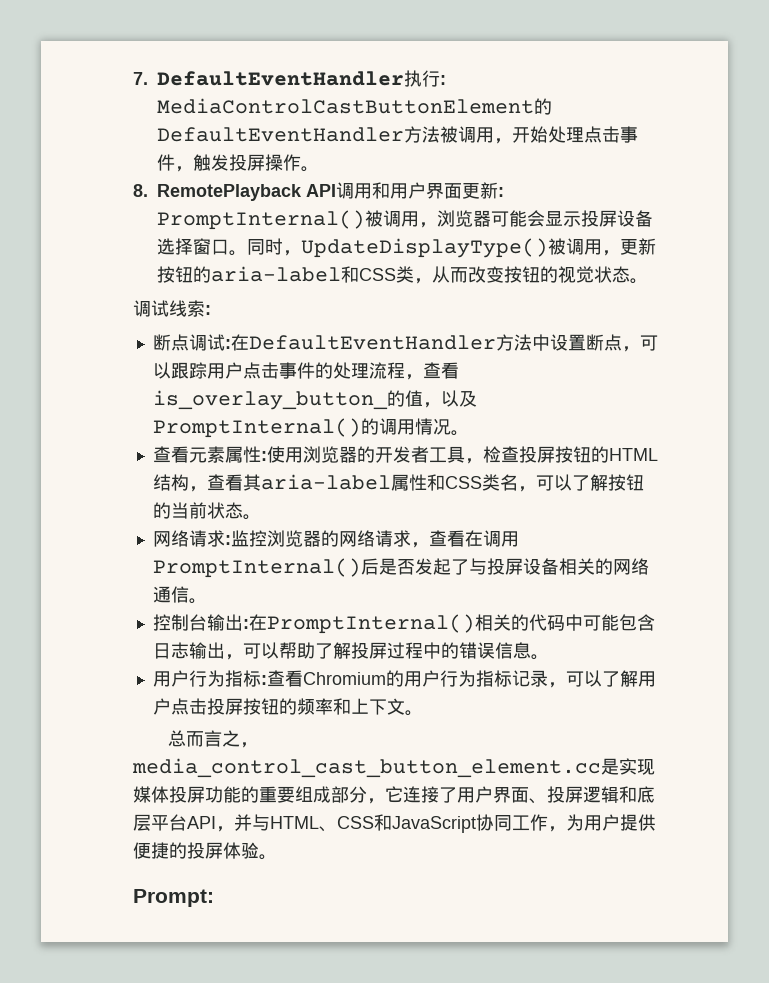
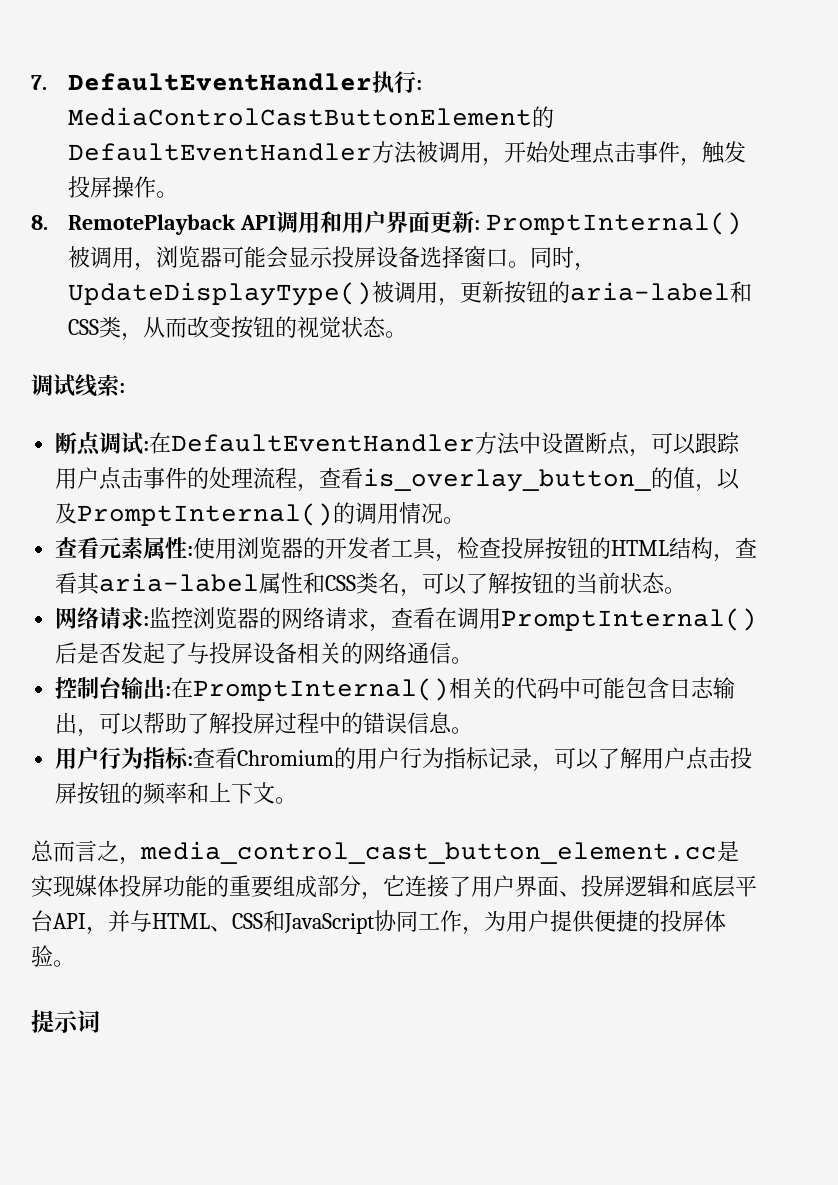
[133,889,214,907] Prompt: -> [31,1010,100,1033] 提示词

